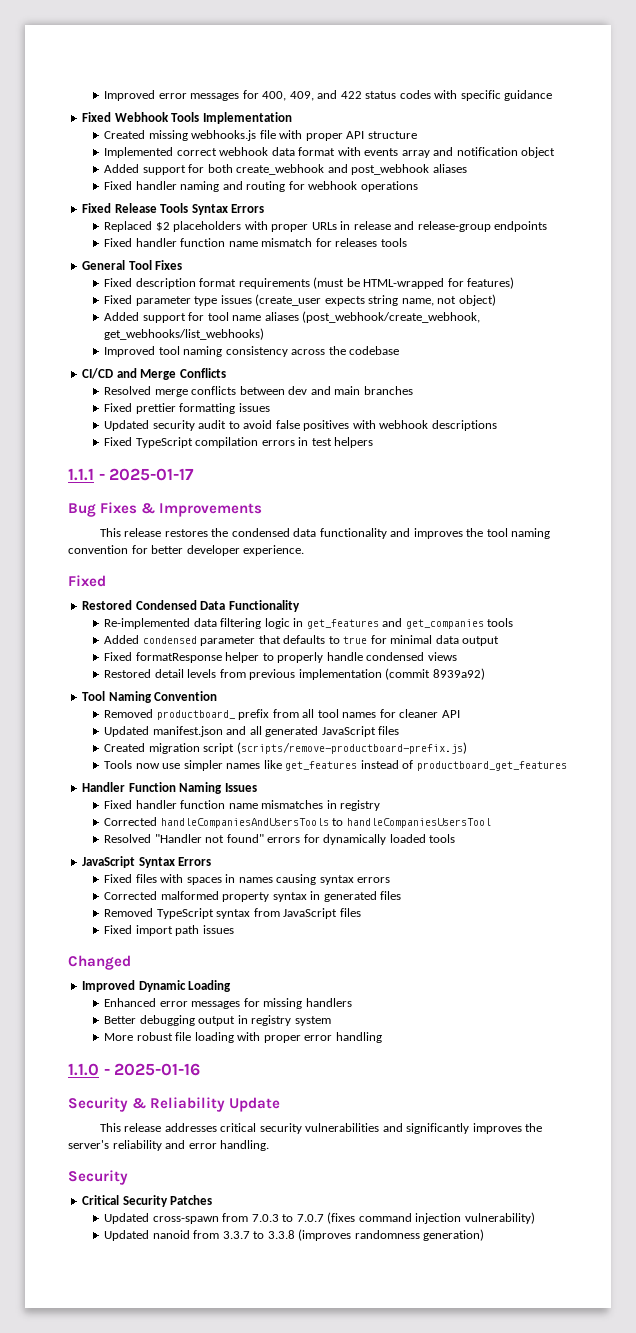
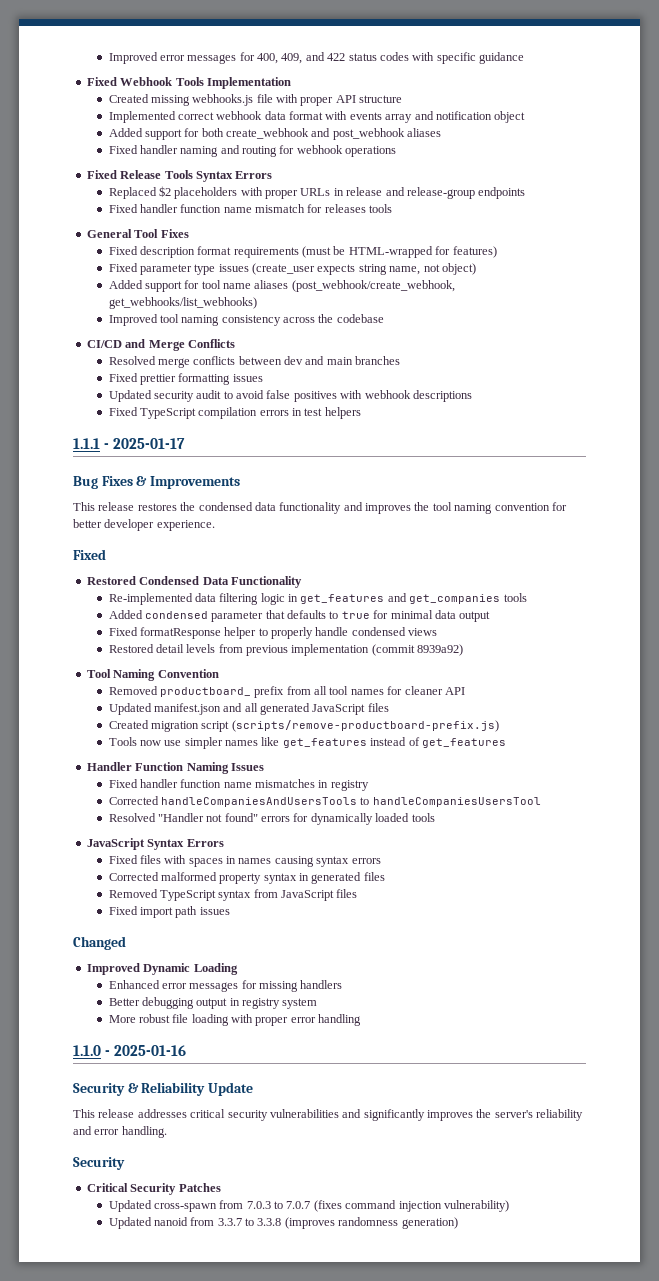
[416,761,567,771] productboard_get_features -> [421,738,506,748] get_features

